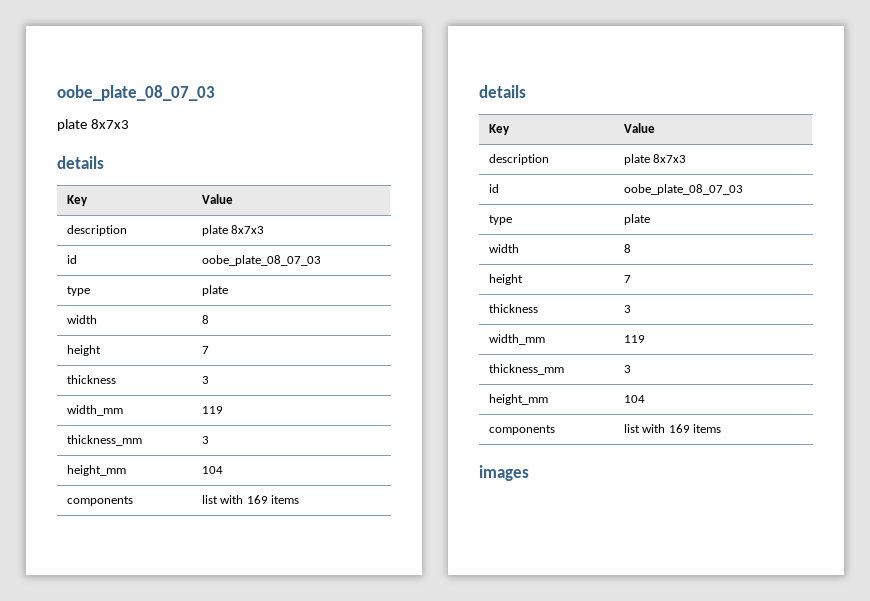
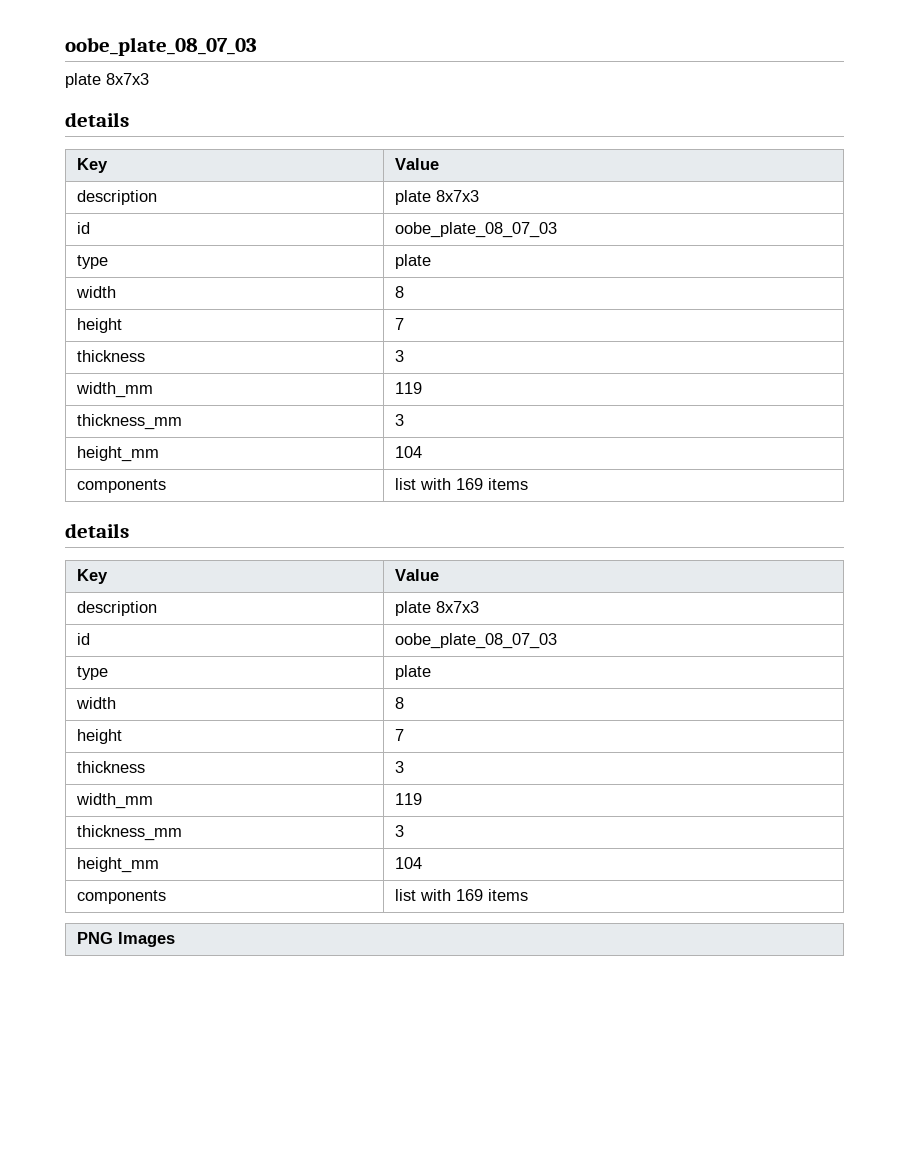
[479,465,529,481] // images -> [76,932,175,947] // PNG Images

